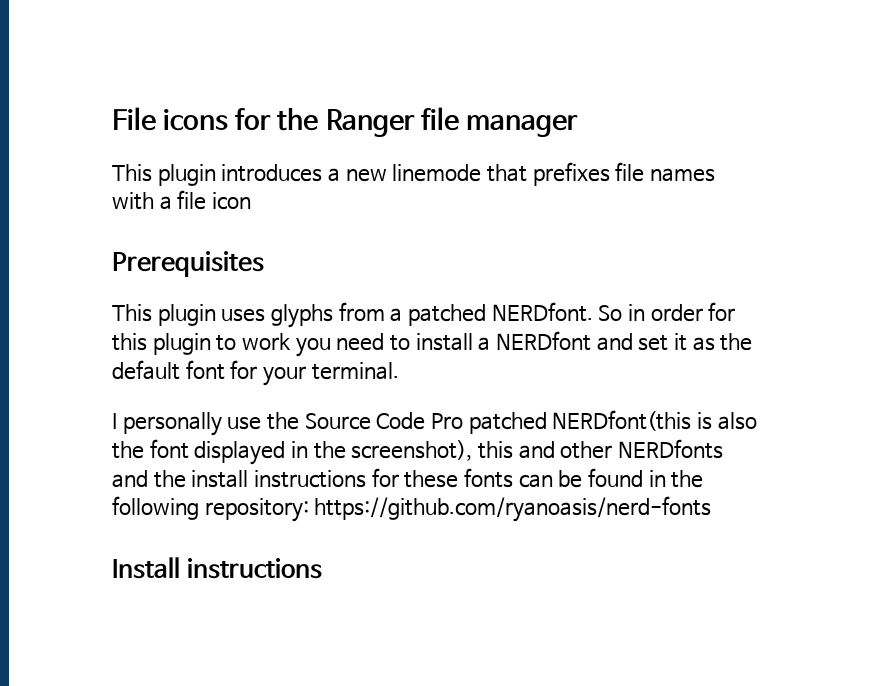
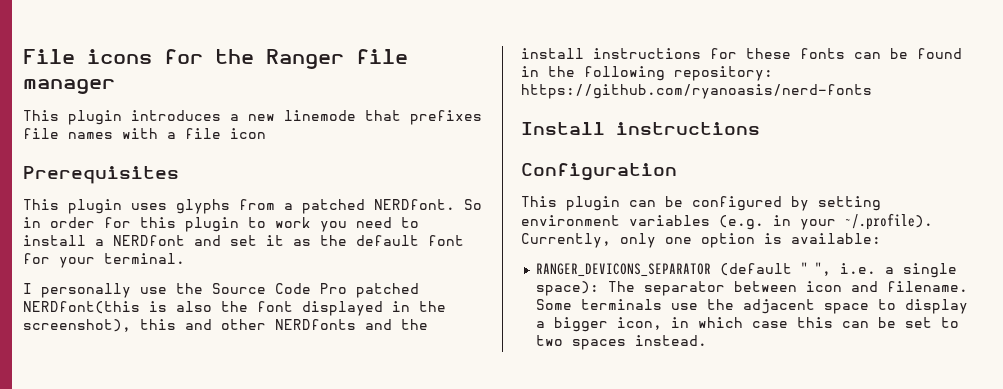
(322, 568) none -> [521,163,677,181] [521,196,881,211] [521,213,933,230] [521,233,881,248] [536,262,958,278] [536,281,969,296] [536,299,969,314] [536,317,960,332] [536,335,708,350] // Configuration // This plugin can be configured by setting environment variables (e.g. in your ~/.profile). Currently, only one option is available: // RANGER_DEVICONS_SEPARATOR (default " ", i.e. a single space): The separator between icon and filename. Some terminals use the adjacent space to display a bigger icon, in which case this can be set to two spaces instead.

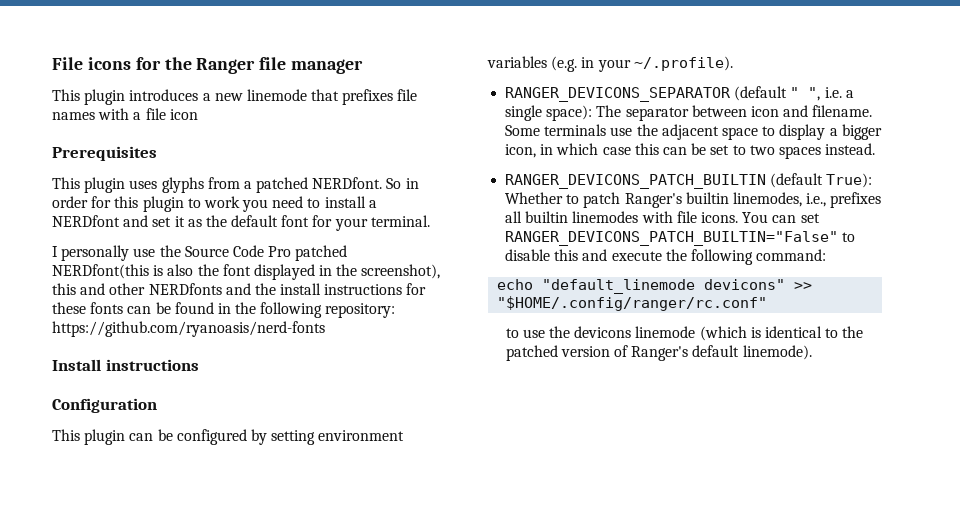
[521,233,881,248] Currently, only one option is available: -> (733, 63) none
(708, 340) none -> [505,173,873,189] [505,192,882,208] [505,211,820,223] [505,231,856,246] [505,249,827,265] [497,279,813,294] [497,296,768,311] [505,326,864,341] [505,345,812,361] // RANGER_DEVICONS_PATCH_BUILTIN (default True): Whether to patch Ranger's builtin linemodes, i.e., prefixes all builtin linemodes with file icons. You can set RANGER_DEVICONS_PATCH_BUILTIN="False" to disable this and execute the following command: // echo "default_linemode devicons" >> "$HOME/.config/ranger/rc.conf" // to use the devicons linemode (which is identical to the patched version of Ranger's default linemode).

